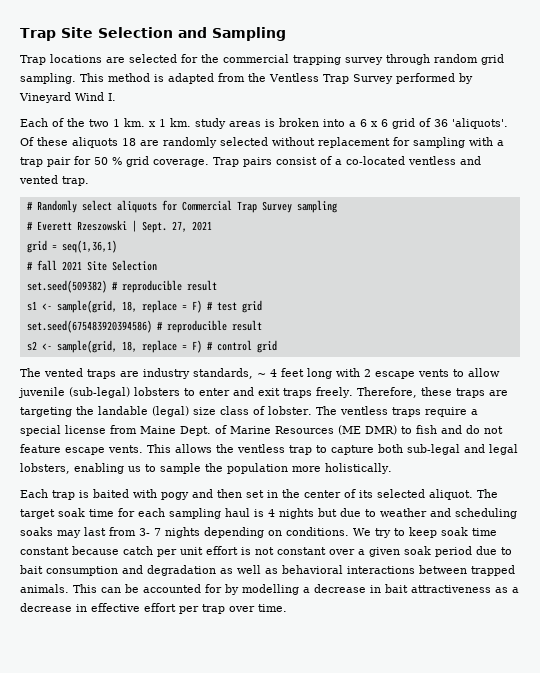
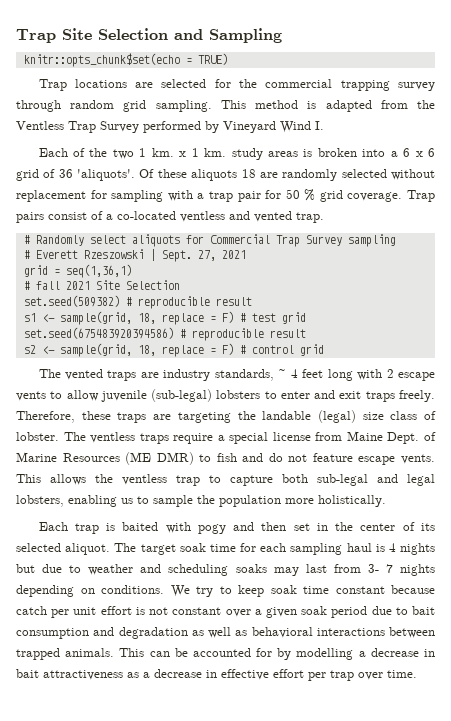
(286, 34) none -> [23,53,228,67] // knitr::opts_chunk$set(echo = TRUE)

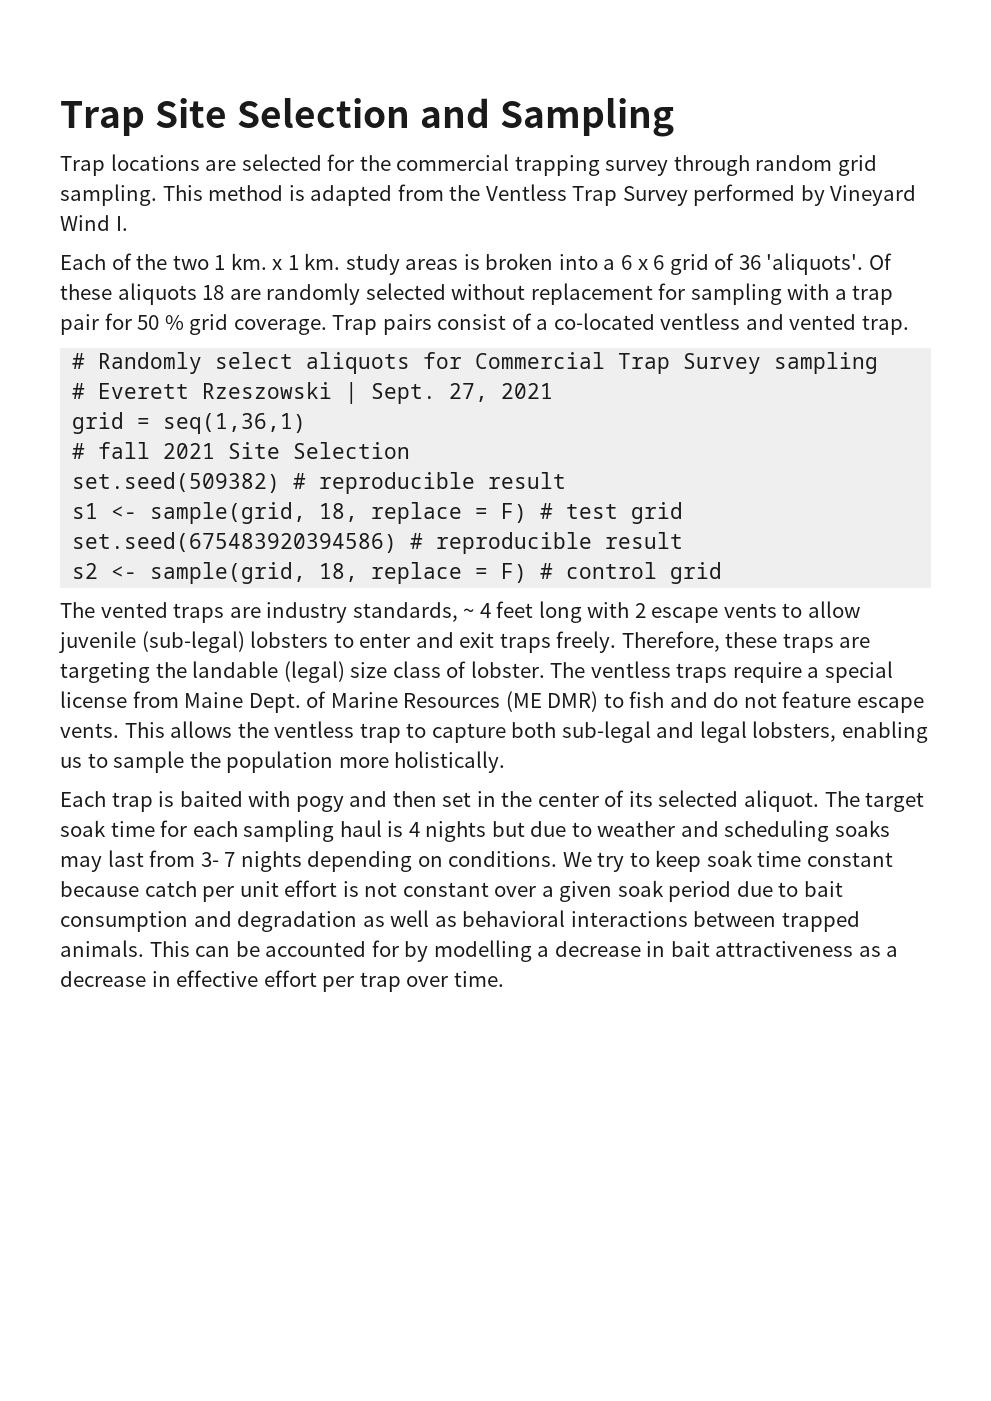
[23,53,228,67] // knitr::opts_chunk$set(echo = TRUE) -> (674, 117) none

